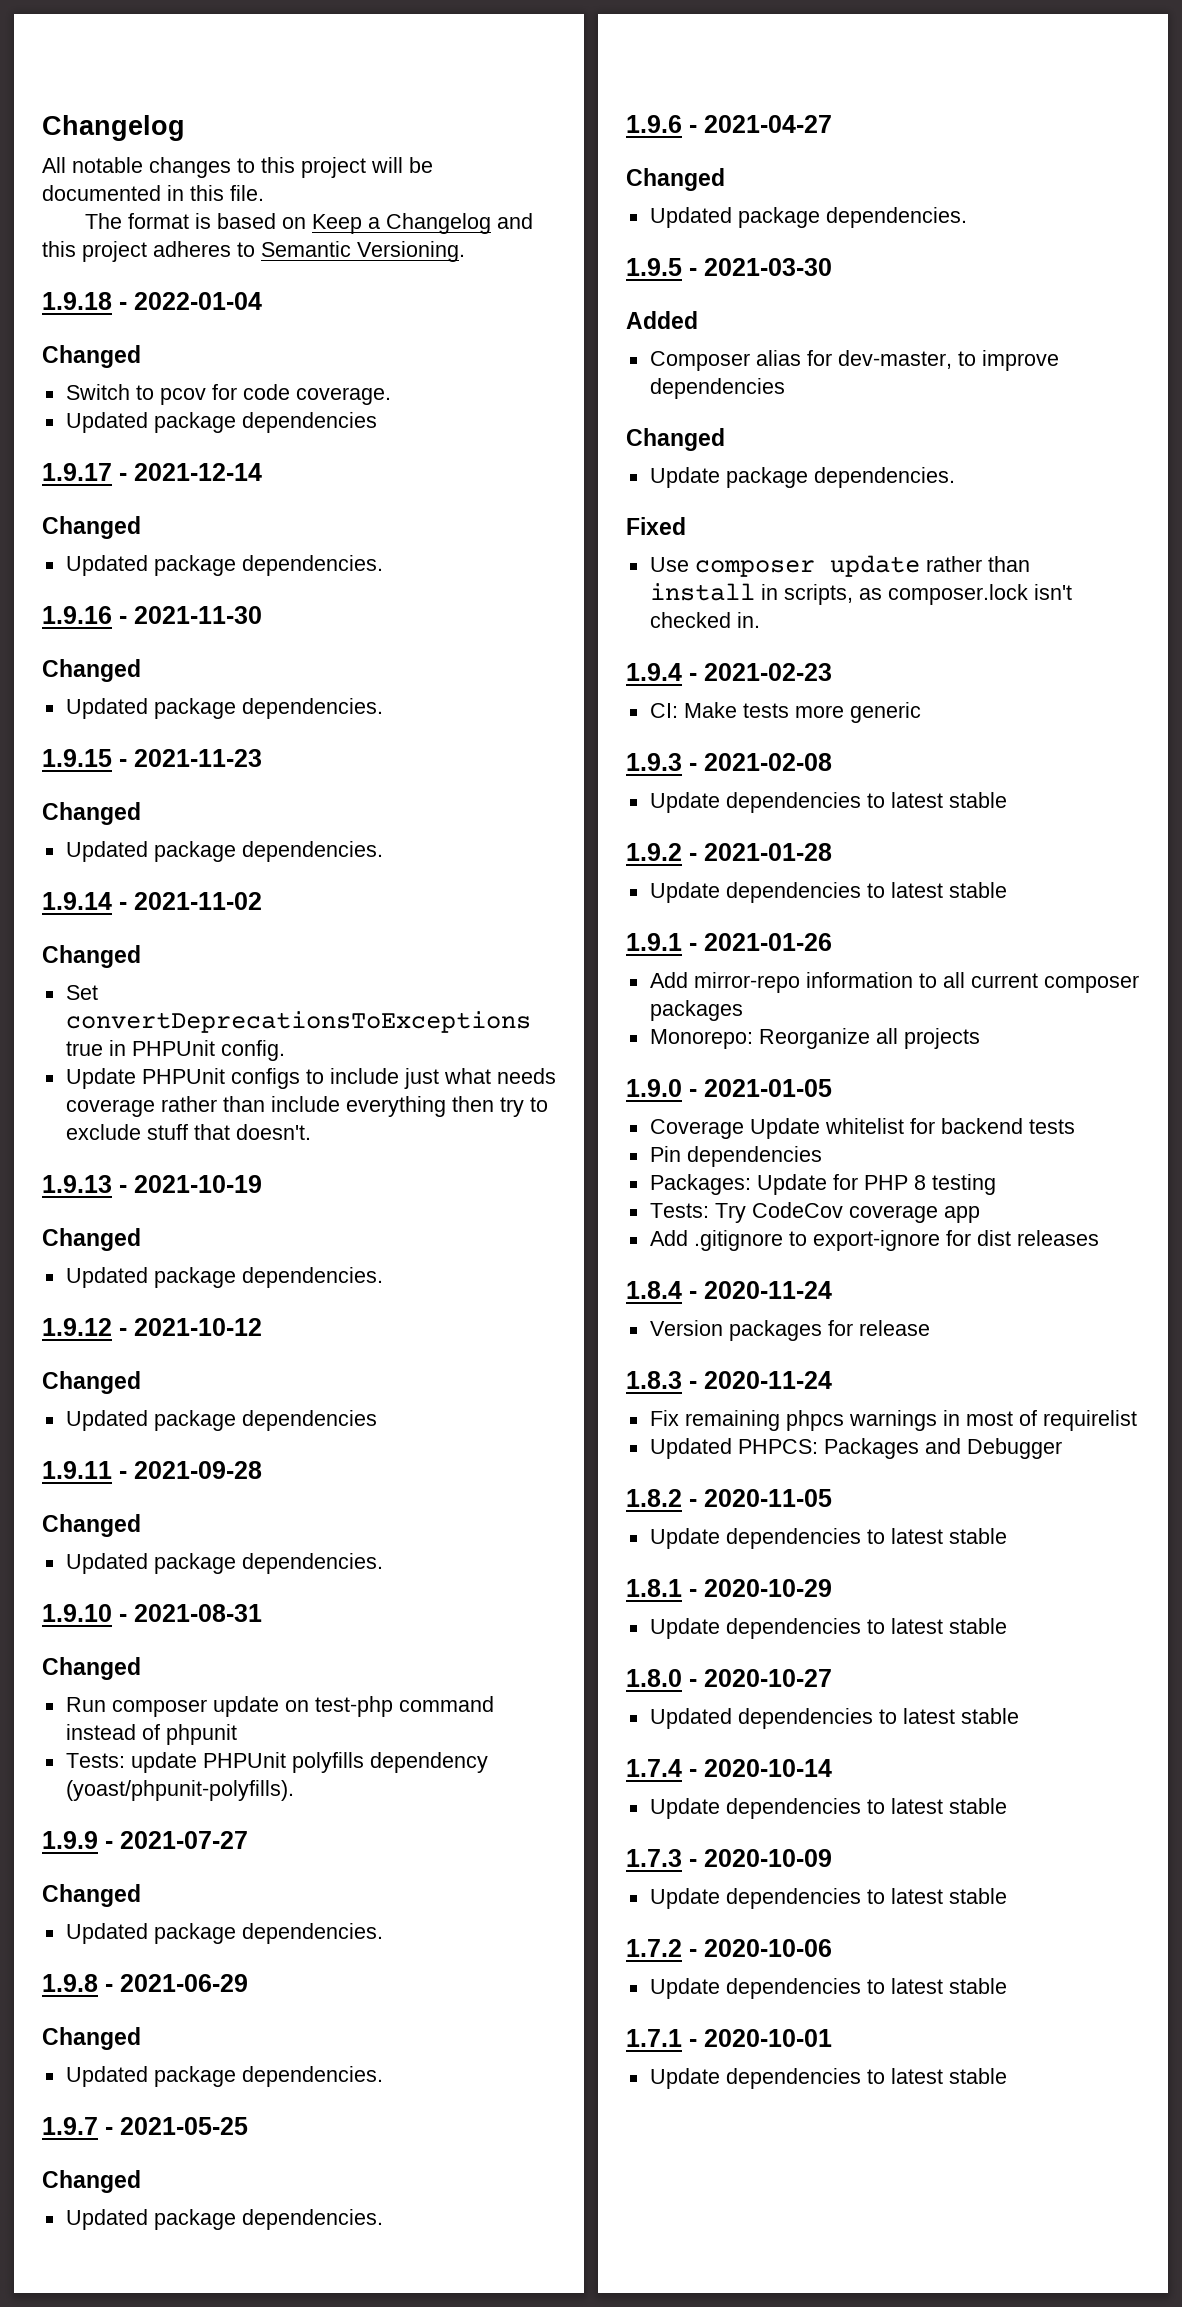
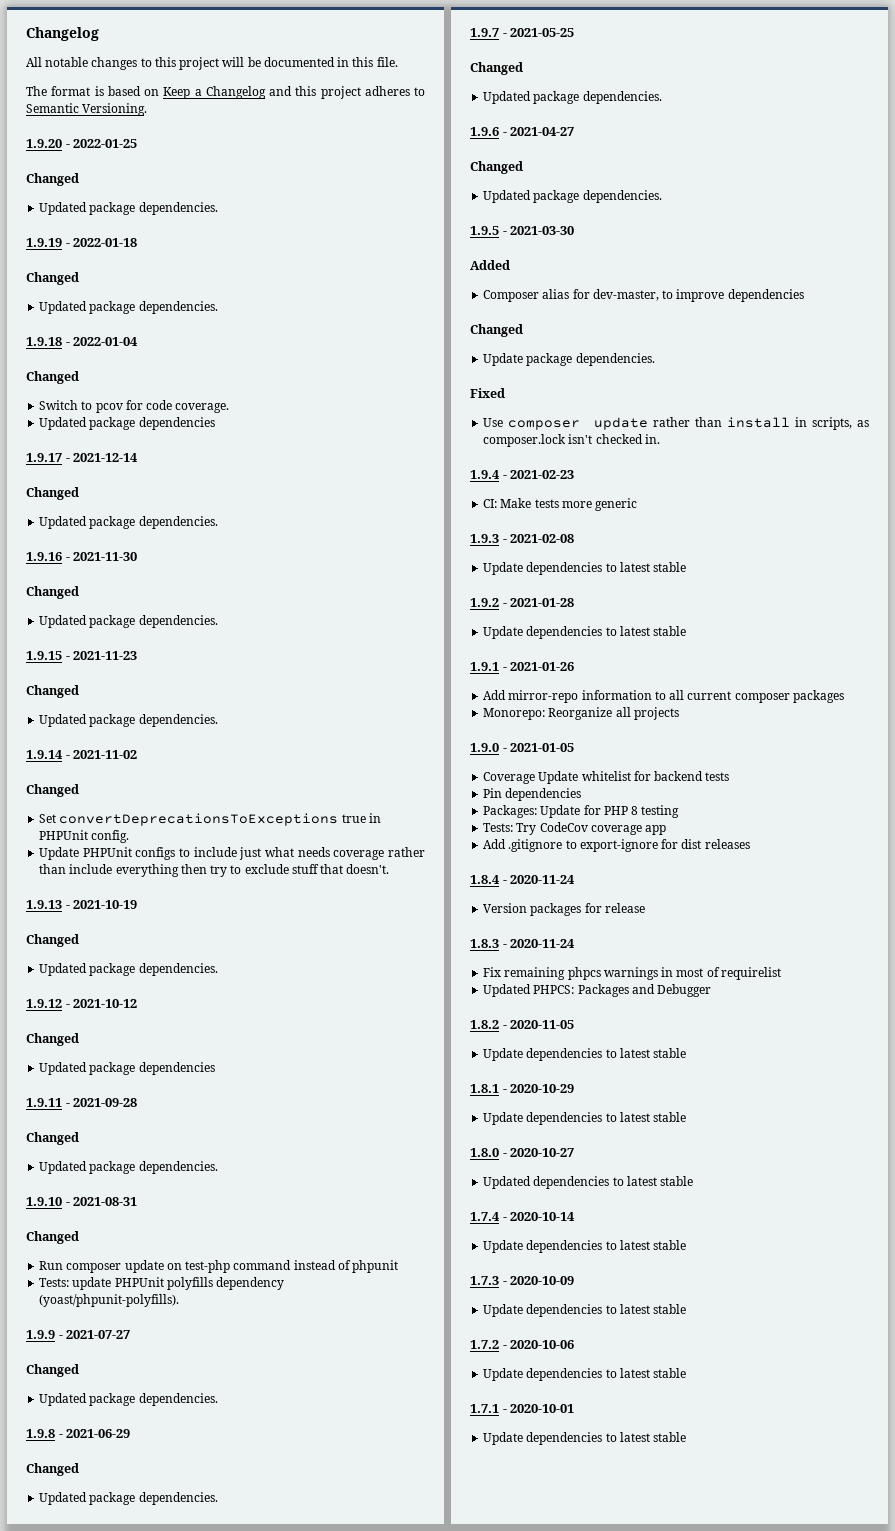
(465, 251) none -> [26,139,138,148] [26,173,79,186] [39,202,218,215] [26,238,138,247] [26,272,79,285] [39,301,218,314] // 1.9.20 - 2022-01-25 // Changed // Updated package dependencies. // 1.9.19 - 2022-01-18 // Changed // Updated package dependencies.

